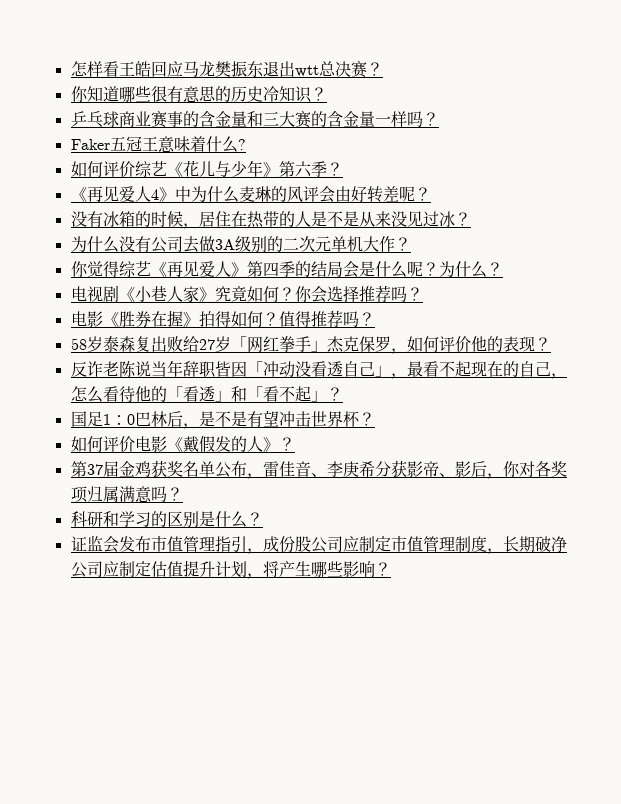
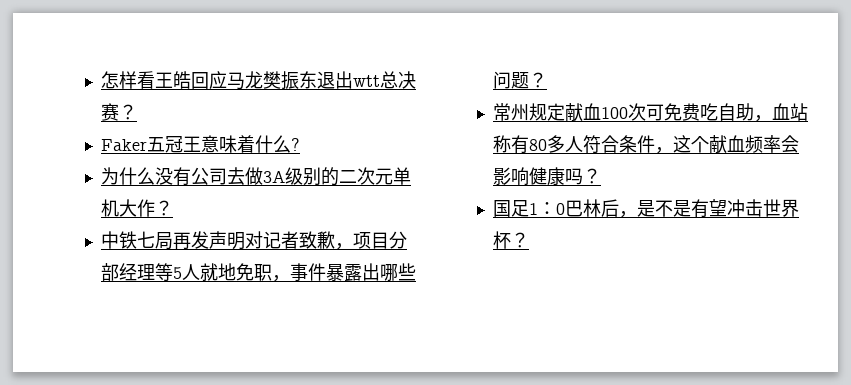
[70,86,327,103] [70,111,439,128] // 你知道哪些很有意思的历史冷知识？ // 乒乓球商业赛事的含金量和三大赛的含金量一样吗？ -> (137, 112) none
[70,160,343,177] [70,186,431,203] [70,211,471,229] // 如何评价综艺《花儿与少年》第六季？ // 《再见爱人4》中为什么麦琳的风评会由好转差呢？ // 没有冰箱的时候，居住在热带的人是不是从来没见过冰？ -> (300, 144) none
[70,261,503,278] [70,285,423,303] [70,310,375,328] [70,336,551,354] [70,360,567,379] [70,386,327,403] 你觉得综艺《再见爱人》第四季的结局会是什么呢？为什么？ // 电视剧《小巷人家》究竟如何？你会选择推荐吗？ // 电影《胜券在握》拍得如何？值得推荐吗？ // 58岁泰森复出败给27岁「网红拳手」杰克保罗，如何评价他的表现？ // 反诈老陈说当年辞职皆因「冲动没看透自己」，最看不起现在的自己，怎么看待他的「看透」和「看不起」 -> [100,231,407,250] [100,263,416,282] [492,71,547,89] [492,103,808,122] [492,135,799,154] [492,167,583,186] 中铁七局再发声明对记者致歉，项目分部经理等5人就地免职，事件暴露出哪些问题？ // 常州规定献血100次可免费吃自助，血站称有80多人符合条件，这个献血频率会影响健康吗
[70,436,295,452] [70,460,567,479] [70,486,183,503] [70,511,263,528] [70,535,567,554] [70,560,391,579] // 如何评价电影《戴假发的人》？ // 第37届金鸡获奖名单公布，雷佳音、李庚希分获影帝、影后，你对各奖项归属满意吗？ // 科研和学习的区别是什么？ // 证监会发布市值管理指引，成份股公司应制定市值管理制度，长期破净公司应制定估值提升计划，将产生哪些影响？ -> (529, 240) none

